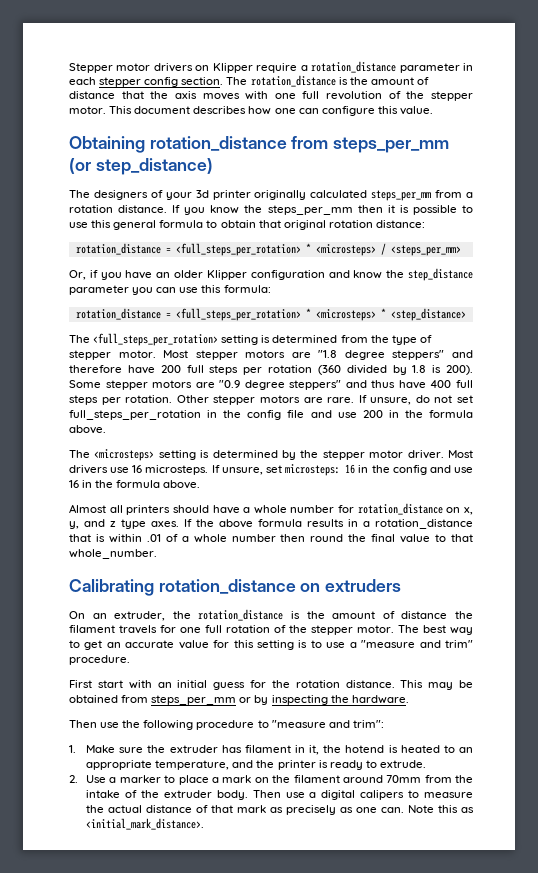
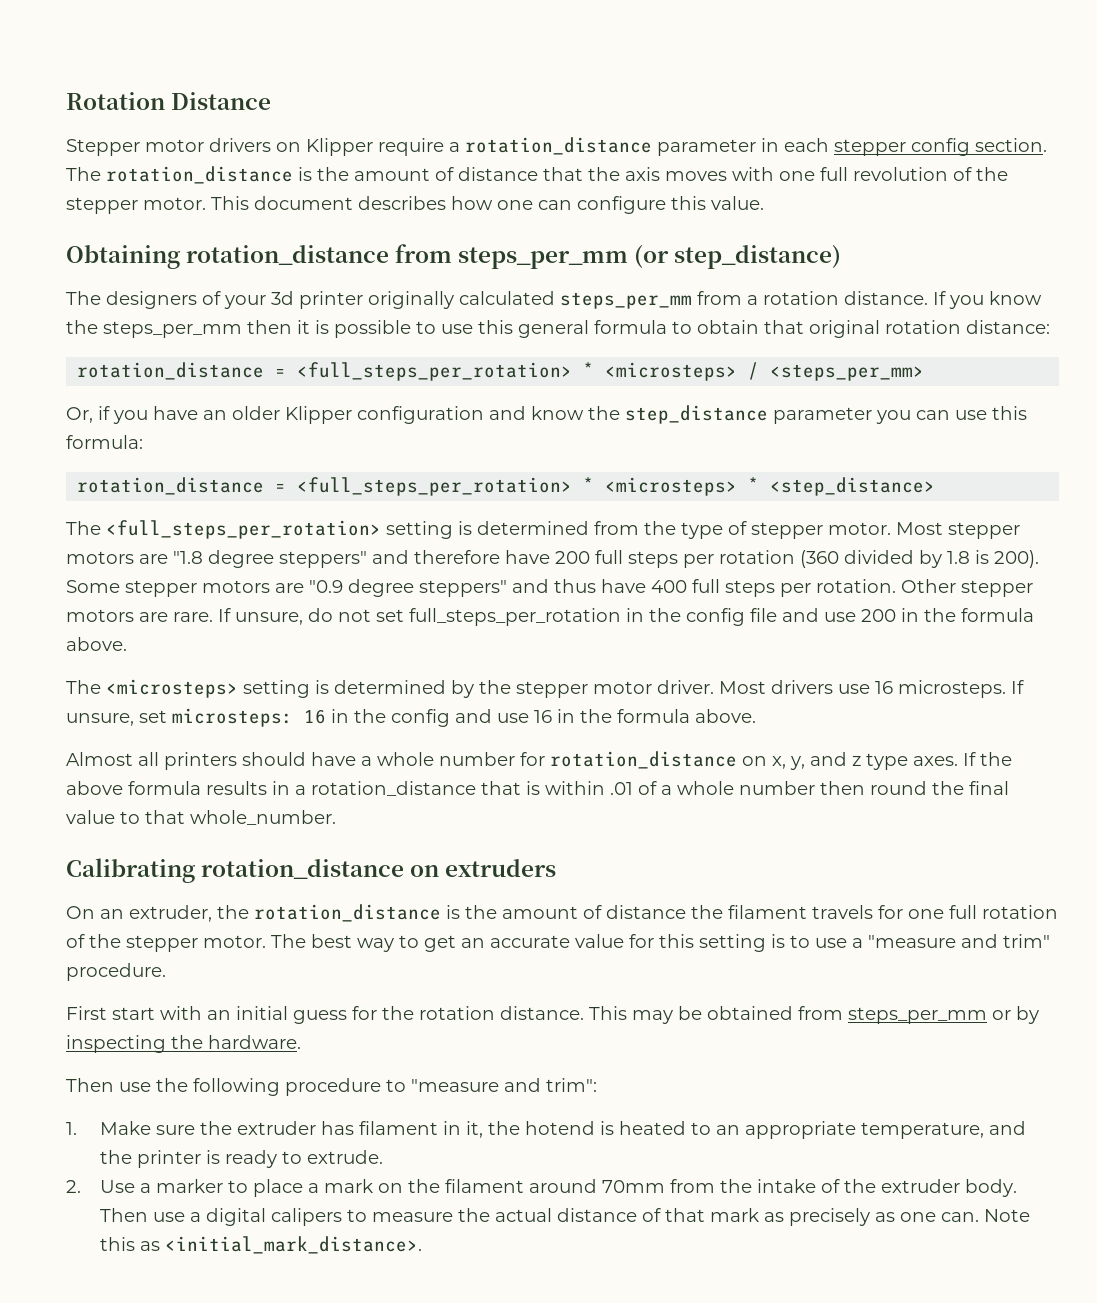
(69, 68) none -> [66,92,272,110] Rotation Distance //

